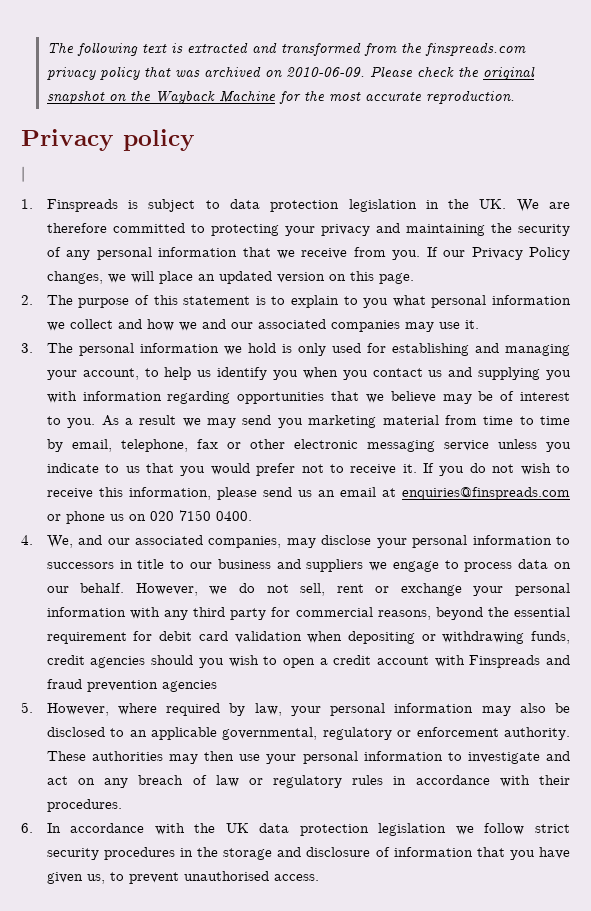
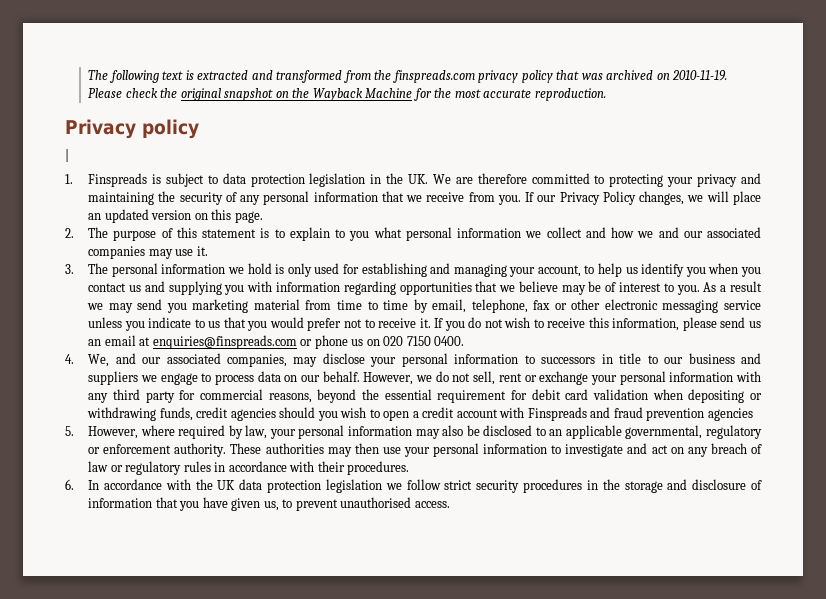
[285,67,365,77] 2010-06-09. -> [672,70,728,81] 2010-11-19.

